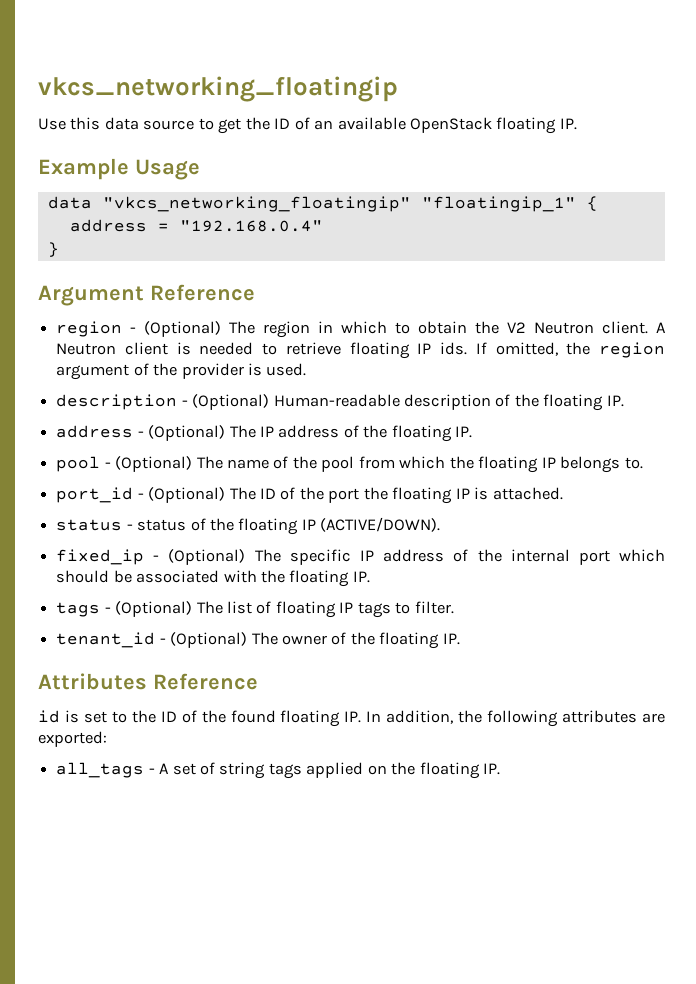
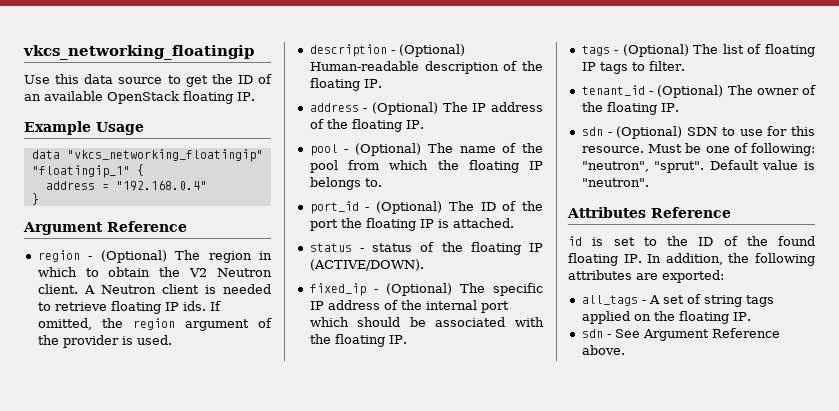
(460, 639) none -> [581,126,815,139] [581,143,815,156] [581,160,815,173] [581,178,649,187] // sdn - (Optional) SDN to use for this resource. Must be one of following: "neutron", "sprut". Default value is "neutron".
(501, 769) none -> [581,328,780,341] [581,345,625,355] // sdn - See Argument Reference above.

